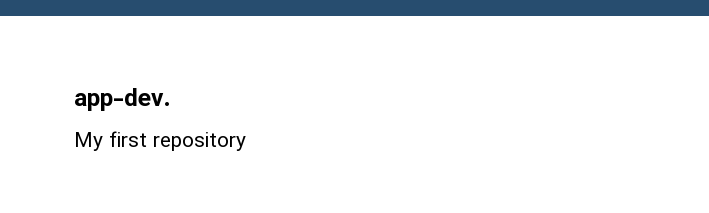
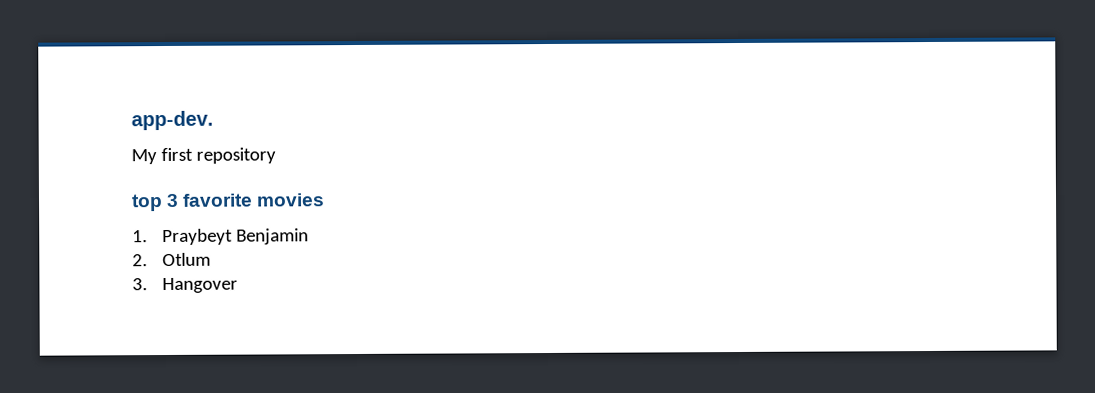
(246, 141) none -> [131,193,326,212] [132,228,310,246] [132,252,212,267] [132,277,239,294] // top 3 favorite movies // 1. Praybeyt Benjamin // 2. Otlum // 3. Hangover

